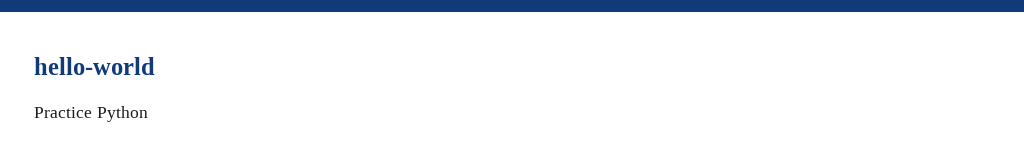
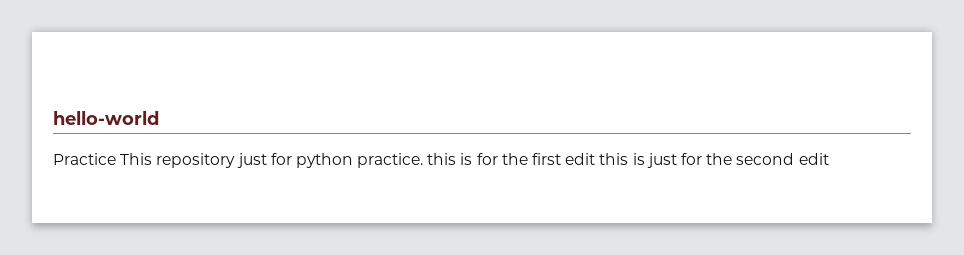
[96,106,148,122] Python -> [120,153,829,168] This repository just for python practice. this is for the first edit this is just for the second edit

